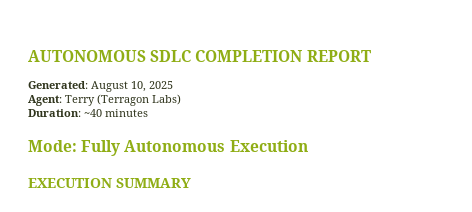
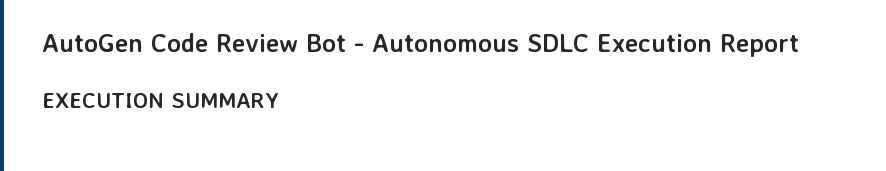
[28,50,371,62] [28,81,173,92] [28,94,181,106] [28,109,148,117] [28,140,226,156] AUTONOMOUS SDLC COMPLETION REPORT // Generated: August 10, 2025 // Agent: Terry (Terragon Labs) // Duration: ~40 minutes // Mode: Fully Autonomous -> [42,33,589,52] AutoGen Code Review Bot - Autonomous SDLC
(308, 146) none -> [720,34,799,57] Report

